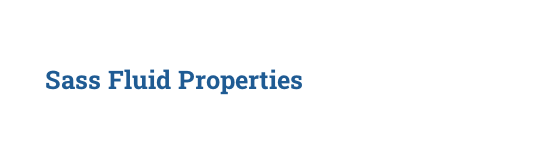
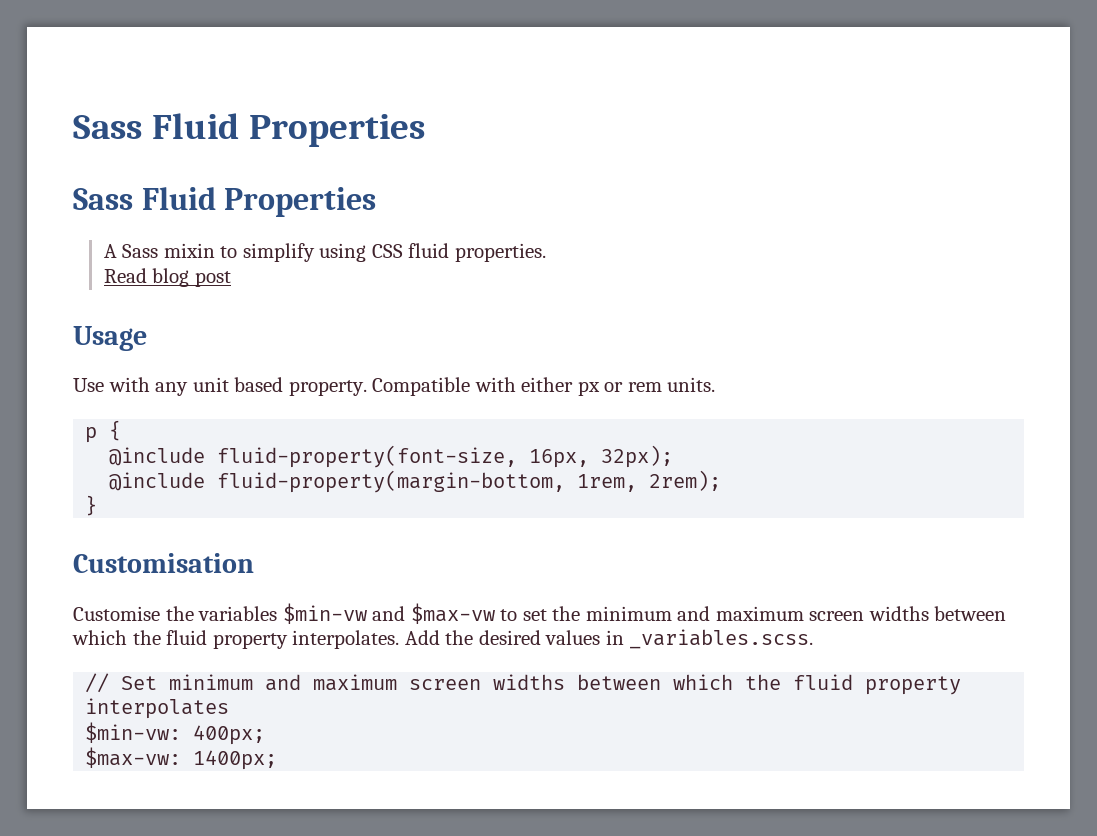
[45,69,303,95] Sass Fluid Properties -> [73,113,425,147] [73,187,377,217] [103,243,546,262] [103,268,231,287] [73,326,147,351] [73,377,716,396] [85,420,122,443] [109,445,674,468] [109,470,722,493] [85,495,98,516] [73,553,254,573] [73,603,1007,624] [72,629,814,649] [85,673,962,695] [85,698,230,719] [85,722,266,745] [85,747,278,770] Sass Fluid Properties // Sass Fluid Properties // A Sass mixin to simplify using CSS fluid properties. // Read blog post // Usage // Use with any unit based property. Compatible with either px or rem units. // p { // @include fluid-property(font-size, 16px, 32px); // @include fluid-property(margin-bottom, 1rem, 2rem); // } // Customisation // Customise the variables $min-vw and $max-vw to set the minimum and maximum screen widths between which the fluid property interpolates. Add the desired values in _variables.scss. // // Set minimum and maximum screen widths between which the fluid property interpolates // $min-vw: 400px; // $max-vw: 1400px;

